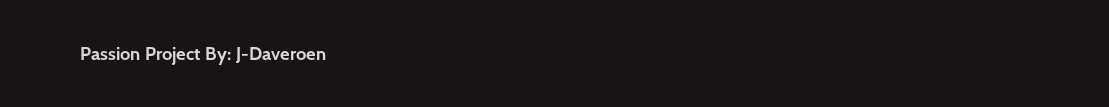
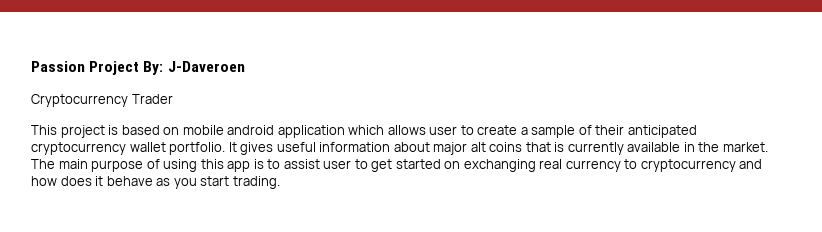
(326, 55) none -> [31,94,173,107] [31,125,697,138] [31,142,768,155] [31,159,763,172] [31,176,280,189] // Cryptocurrency Trader // This project is based on mobile android application which allows user to create a sample of their anticipated cryptocurrency wallet portfolio. It gives useful information about major alt coins that is currently available in the market. The main purpose of using this app is to assist user to get started on exchanging real currency to cryptocurrency and how does it behave as you start trading.

